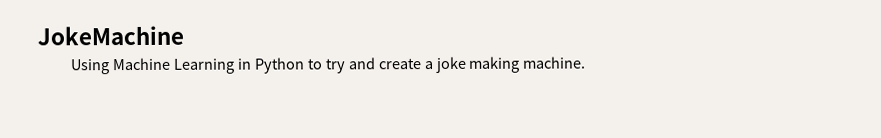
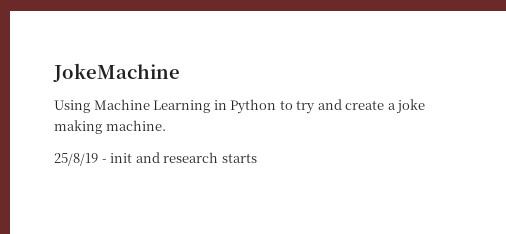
(586, 62) none -> [54,152,257,166] // 25/8/19 - init and research starts

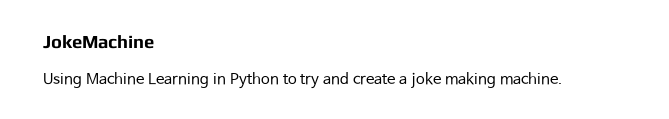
[54,152,257,166] // 25/8/19 - init and research starts -> (562, 78) none

